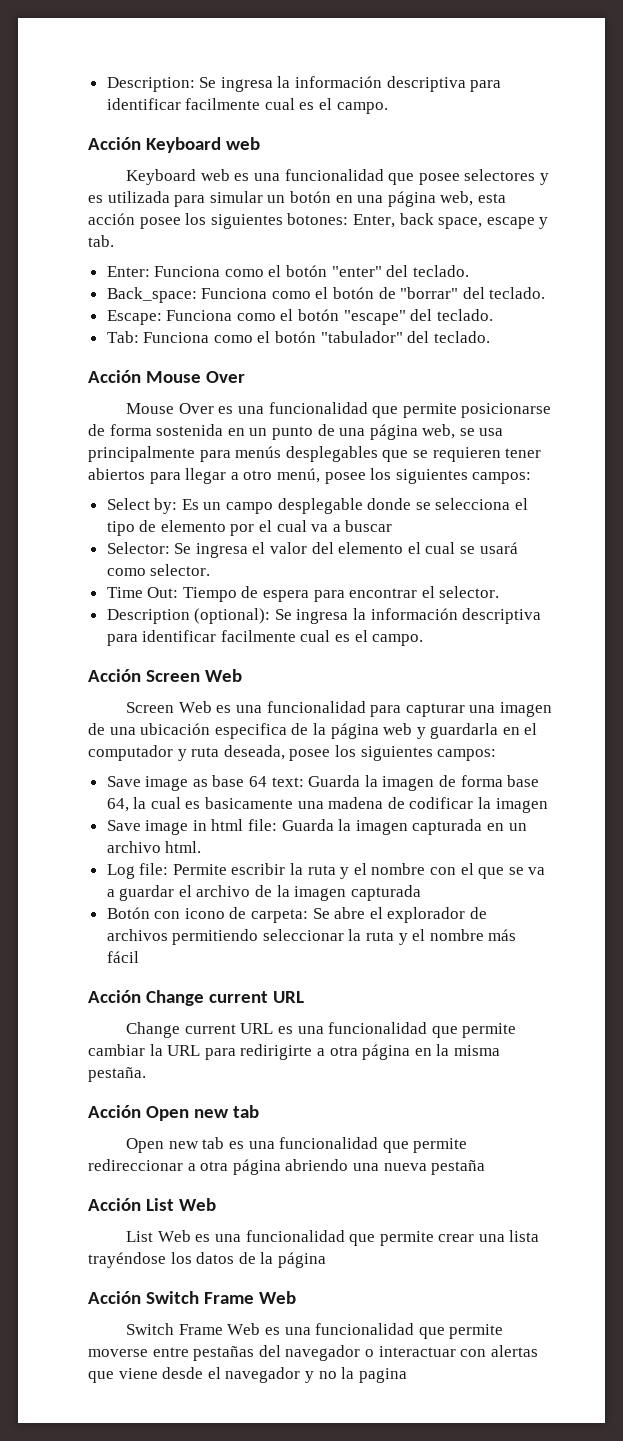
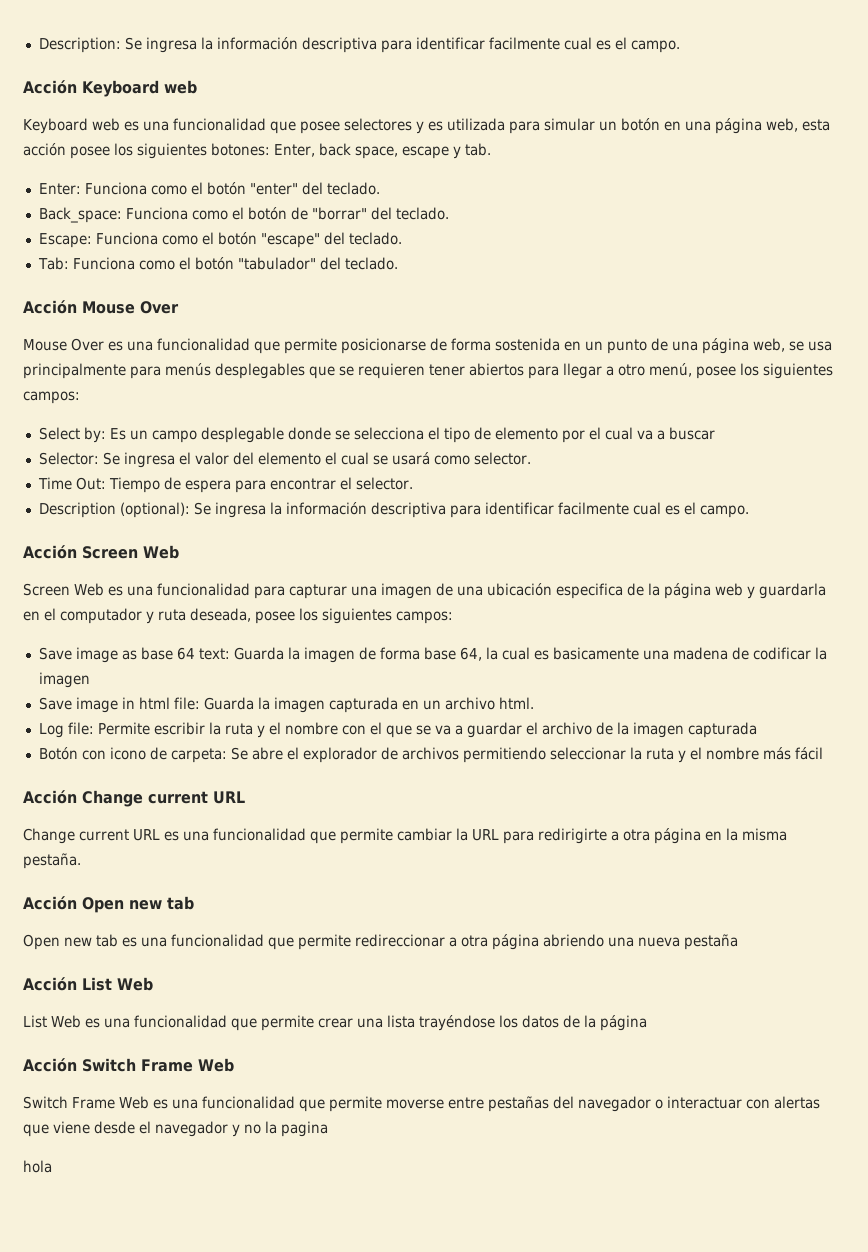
(407, 1375) none -> [23,1160,52,1173] // hola

